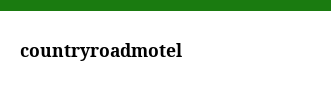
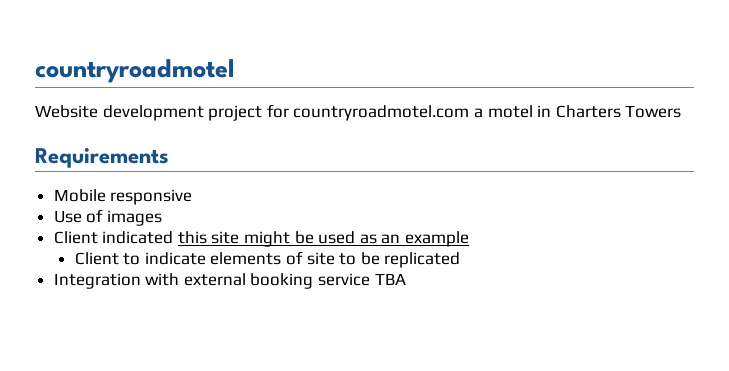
(182, 52) none -> [35,104,682,121] [35,148,169,168] [53,189,193,205] [53,209,162,226] [53,231,470,247] [74,251,461,268] [53,273,406,289] // Website development project for countryroadmotel.com a motel in Charters Towers // Requirements // Mobile responsive // Use of images // Client indicated this site might be used as an example // Client to indicate elements of site to be replicated // Integration with external booking service TBA

